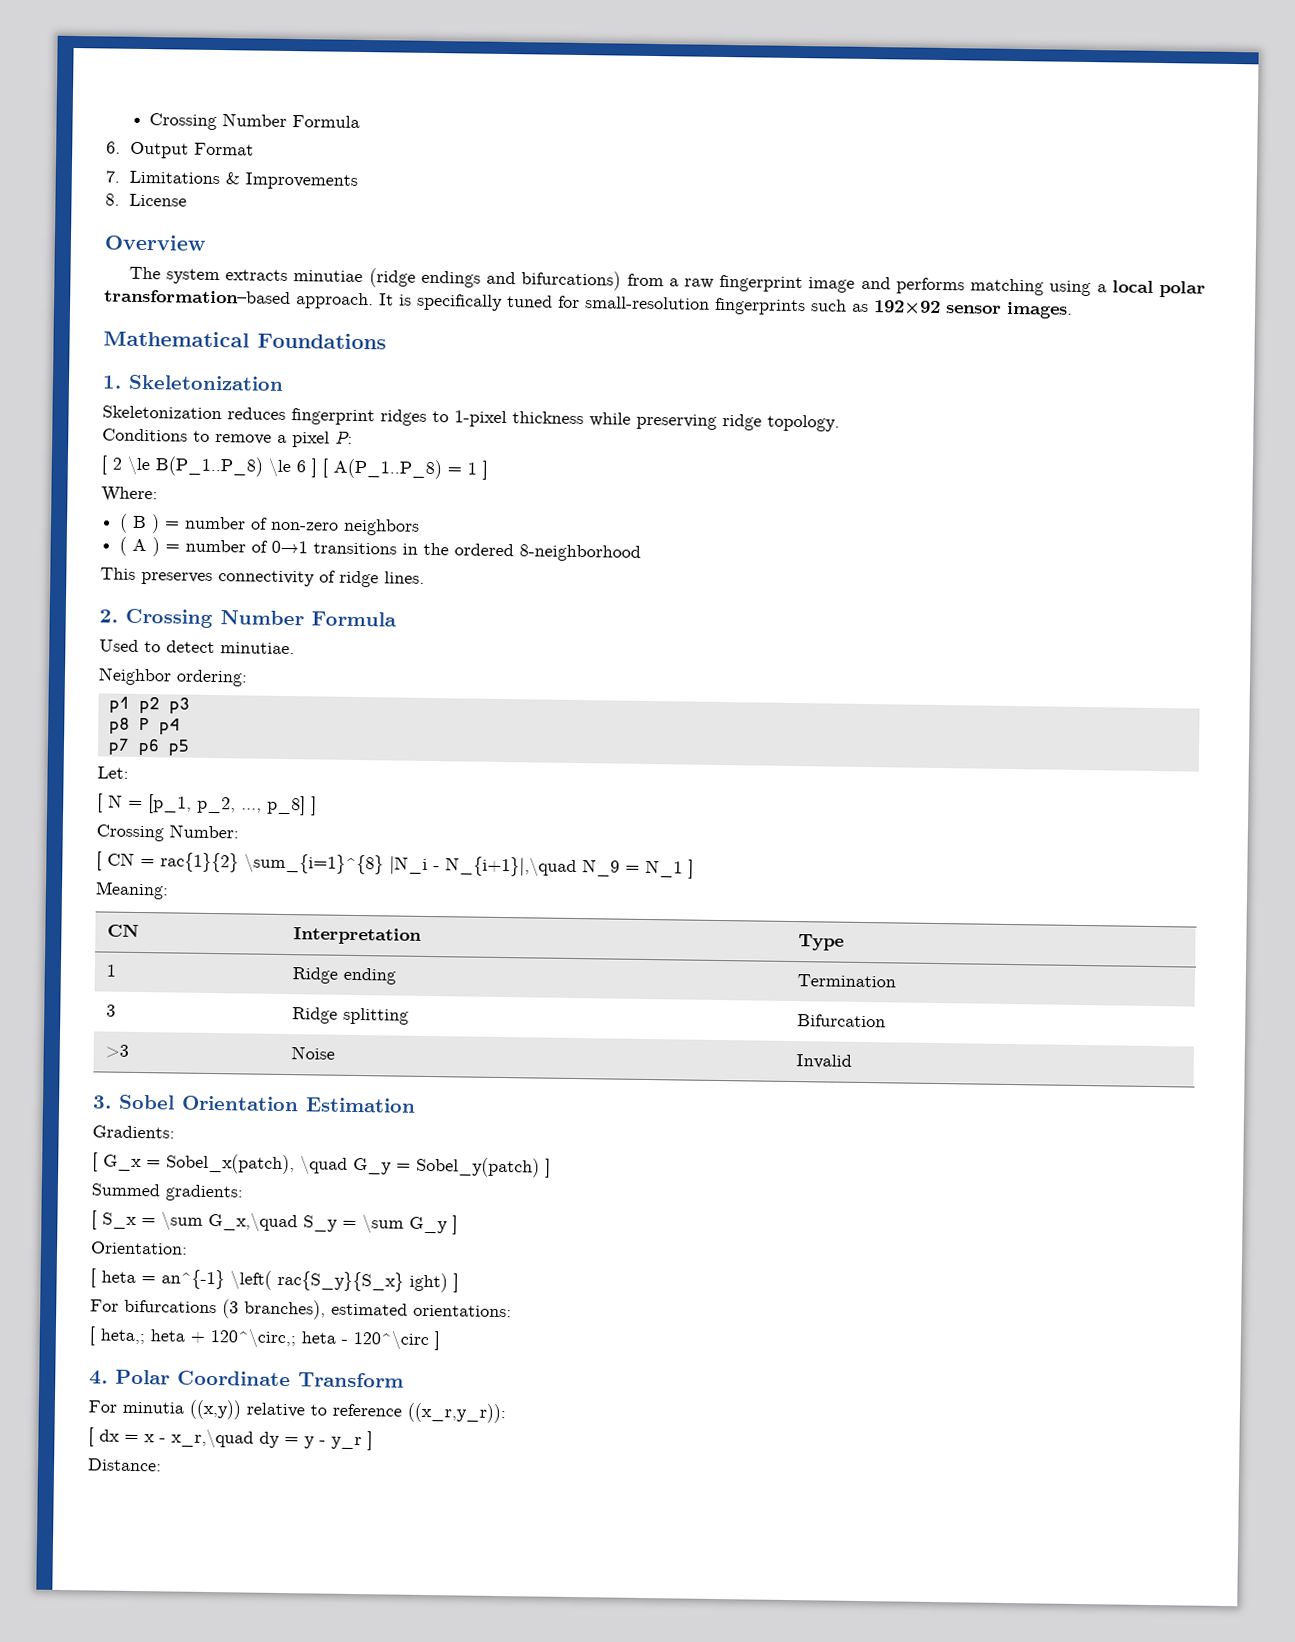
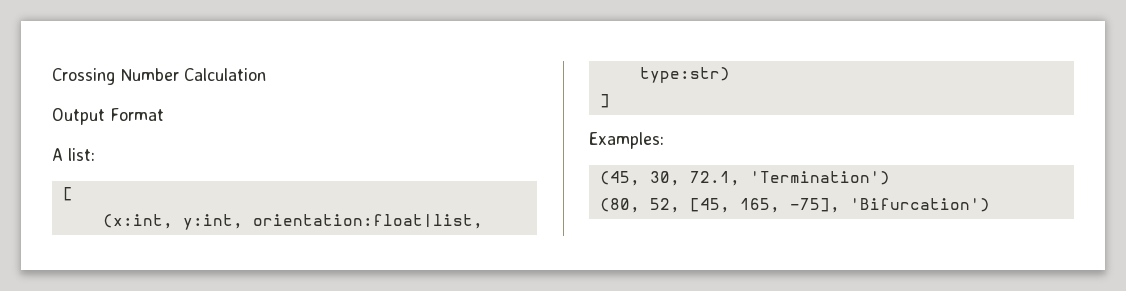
[149,113,361,131] [106,141,121,154] Crossing Number Formula // 6. -> [52,68,266,85] Crossing Number Calculation //
[105,170,359,190] [105,193,188,207] [104,234,206,251] [128,266,1206,298] [104,289,1073,319] [103,330,387,350] [102,374,284,391] [102,405,840,432] [102,428,353,448] [101,455,488,480] [101,486,158,503] [119,513,421,536] [119,536,642,562] [100,567,425,588] [99,608,397,628] [99,639,295,655] [98,667,248,687] [108,696,190,715] [108,717,180,736] [107,738,190,757] [97,766,129,779] [97,793,317,816] [96,824,239,842] [96,851,694,879] [95,881,169,900] [107,923,140,938] [293,927,423,945] [798,934,845,951] [106,964,117,977] [292,967,397,985] [797,974,897,988] [106,1004,117,1017] [292,1007,410,1025] [797,1014,887,1028] [105,1044,130,1058] [291,1046,336,1060] [796,1054,853,1069] [92,1094,416,1113] [92,1125,175,1139] [92,1152,551,1178] [91,1183,243,1202] [91,1210,458,1235] [90,1241,188,1255] [90,1268,459,1293] [90,1299,512,1320] [89,1326,440,1351] [89,1369,404,1388] [88,1399,506,1424] [88,1427,373,1451] [87,1458,162,1472] 7. Limitations & Improvements // 8. License // Overview // The system extracts minutiae (ridge endings and bifurcations) from a raw fingerprint image and performs matching using a local polar transformation–based approach. It is specifically tuned for small-resolution fingerprints such as 192×92 sensor images. // Mathematical Foundations // 1. Skeletonization // Skeletonization reduces fingerprint ridges to 1‑pixel thickness while preserving ridge topology. // Conditions to remove a pixel P: // [ 2 \le B(P_1..P_8) \le 6 ] [ A(P_1..P_8) = 1 ] // Where: // ( B ) = number of non-zero neighbors // ( A ) = number of 0→1 transitions in the ordered 8-neighborhood // This preserves connectivity of ridge lines. // 2. Crossing Number Formula // Used to detect minutiae. // Neighbor ordering: // p1 p2 p3 // p8 P p4 // p7 p6 p5 // Let: // [ N = [p_1, p_2, ..., p_8] ] // Crossing Number: // [ CN = rac{1}{2} \sum_{i=1}^{8} |N_i - N_{i+1}|,\quad N_9 = N_1 ] // Meaning: // CN | Interpretation | Type // 1 | Ridge ending | Termination // 3 | Ridge splitting | Bifurcation // >3 | Noise | Invalid // 3. Sobel Orientation Estimation // Gradients: // [ G_x = Sobel_x(patch), \quad G_y = Sobel_y(patch) ] // Summed gradients: // [ S_x = \sum G_x,\quad S_y = \sum G_y ] // Orientation: // [ heta = an^{-1} \left( rac{S_y}{S_x} ight) ] // For bifurcations (3 branches), estimated orientations: // [ heta,; heta + 120^\circ,; heta - 120^\circ ] // 4. Polar Coordinate Transform // For minutia ((x,y)) relative to reference ((x_r,y_r)): // [ dx = x - x_r,\quad dy = y - y_r ] // Distance: -> [52,148,95,161] [62,187,73,201] [102,214,483,230] [639,67,730,83] [599,94,610,108] [589,132,664,149] [599,171,890,186] [599,198,990,213] A list: // [ // (x:int, y:int, orientation:float|list, type:str) // ] // Examples: // (45, 30, 72.1, 'Termination') // (80, 52, [45, 165, -75], 'Bifurcation')

